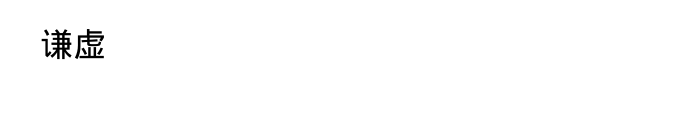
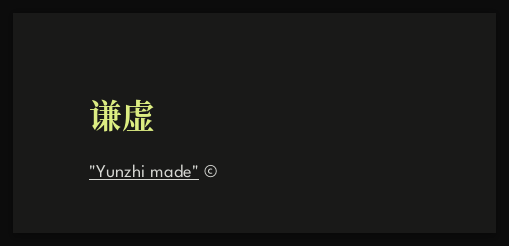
(106, 44) none -> [89,164,218,178] // "Yunzhi made" ©

